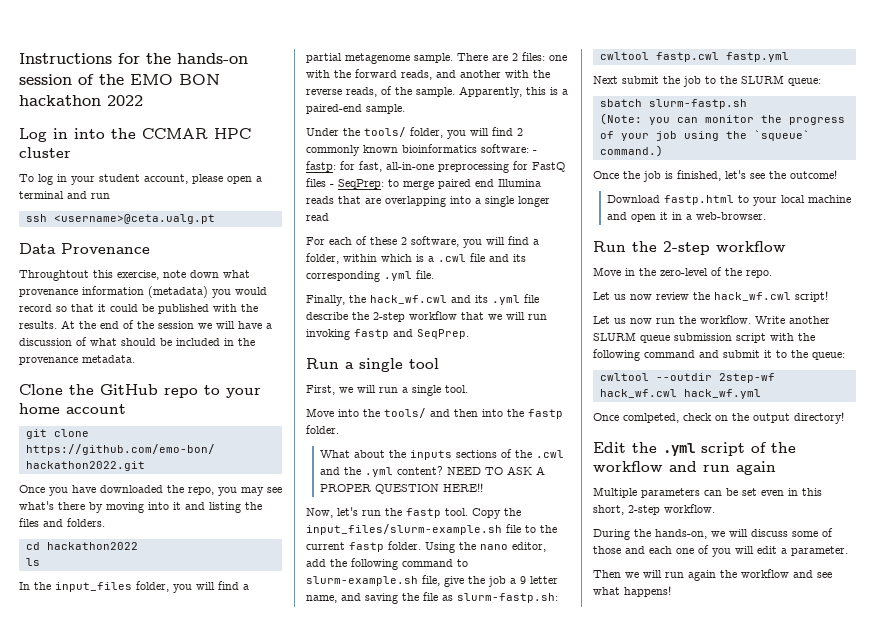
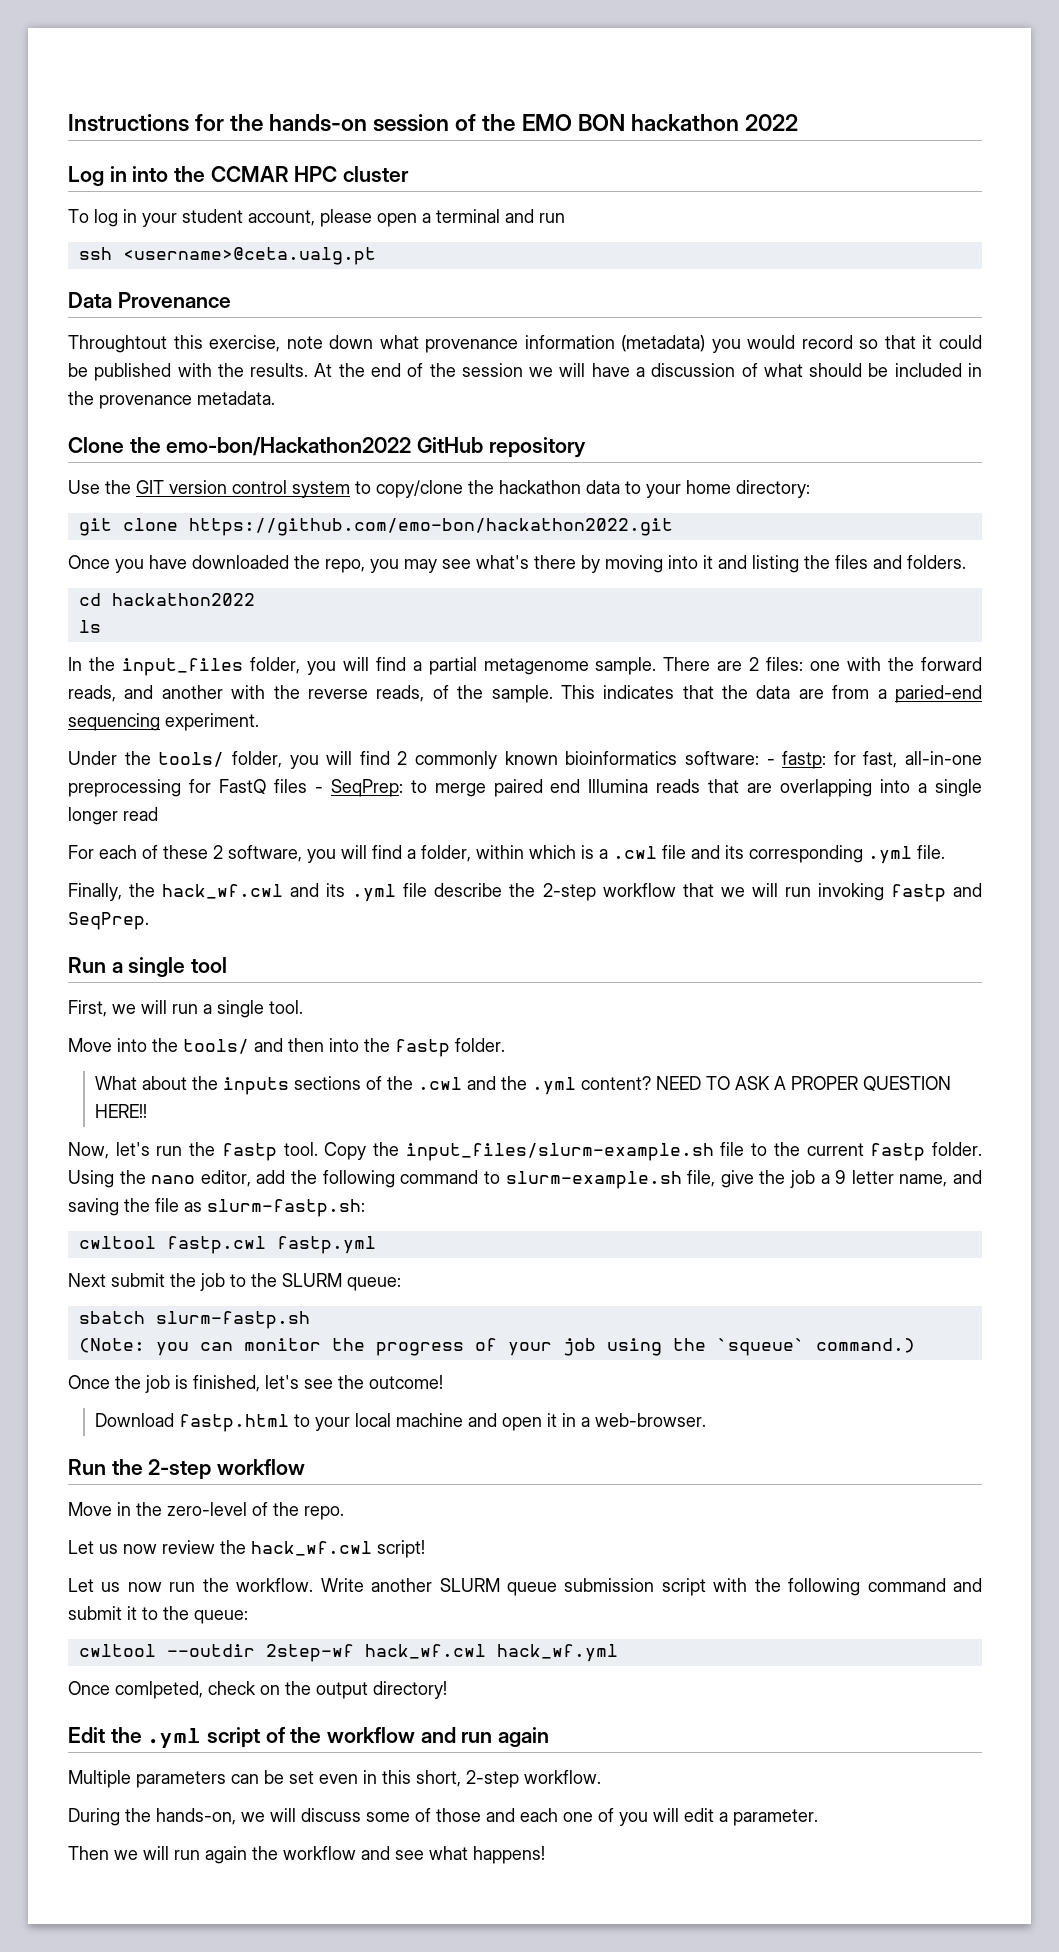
[100,384,198,398] GitHub repo -> [166,437,586,458] [68,480,620,498] emo-bon/Hackathon2022 GitHub repository // Use the GIT version control system to copy/clone the hackathon data
[66,404,126,414] account -> [736,480,810,498] directory:
[459,86,568,98] [306,104,405,114] Apparently, this is a paired-end sample. -> [560,685,983,703] [68,713,259,731] This indicates that the data are from a paried-end sequencing experiment.

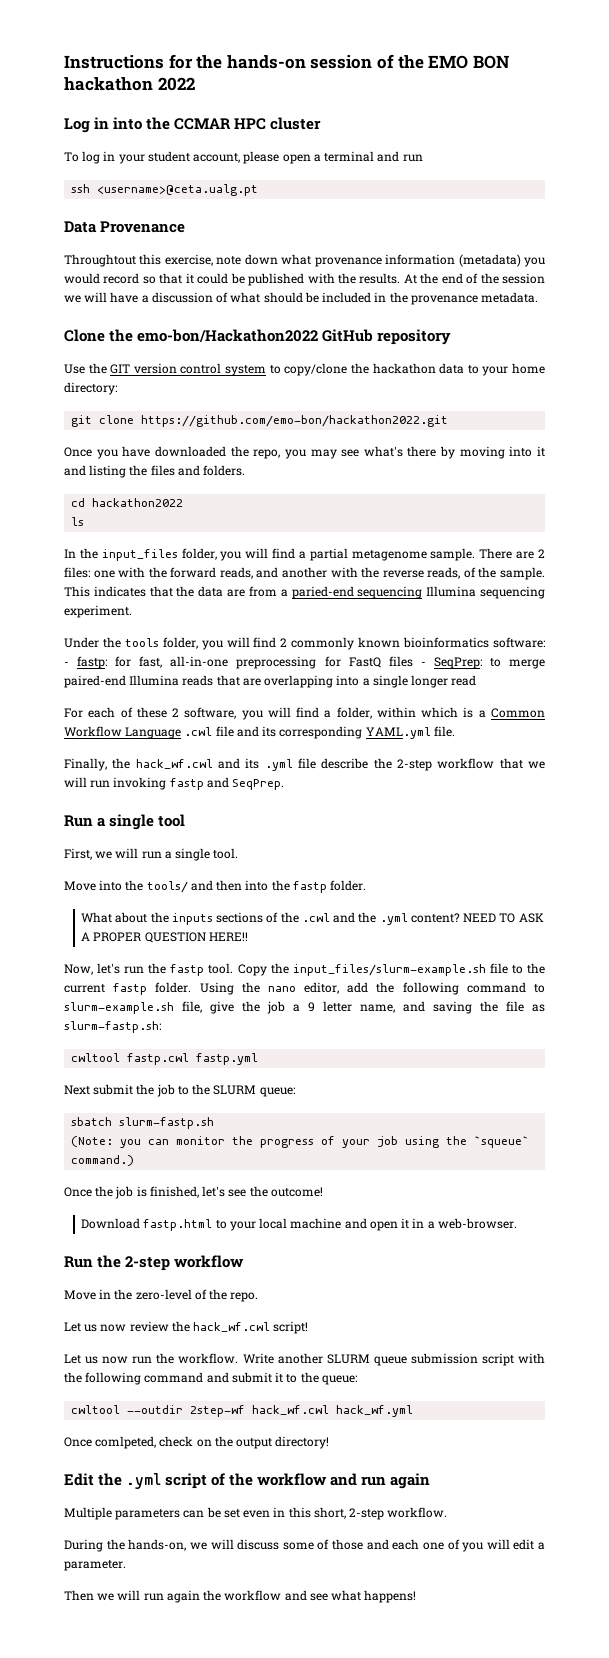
(160, 722) none -> [426,586,545,599] Illumina sequencing
[158,752,225,767] tools/ -> [124,638,159,647] tools
[493,779,581,797] paired end -> [64,675,126,688] paired-end
(608, 854) none -> [490,708,545,718] [64,726,182,739] Common Workflow Language
[868,846,912,864] .yml -> [365,727,431,739] YAML.yml

